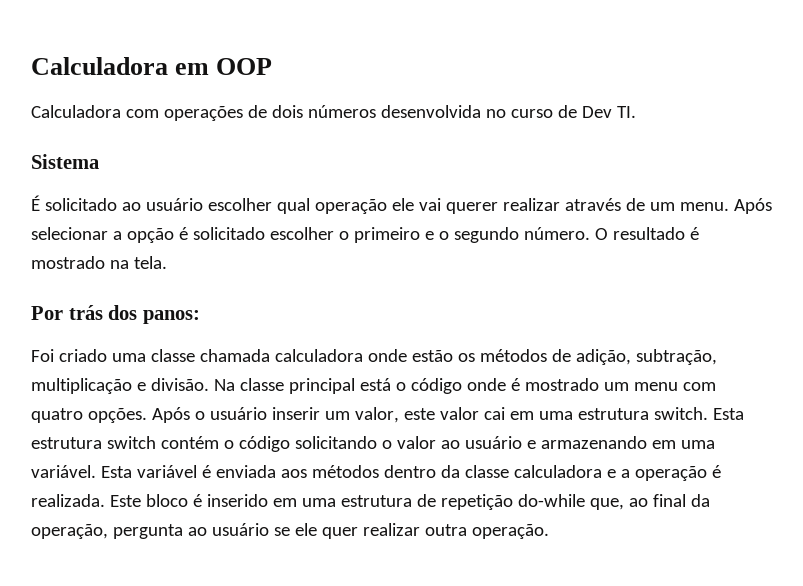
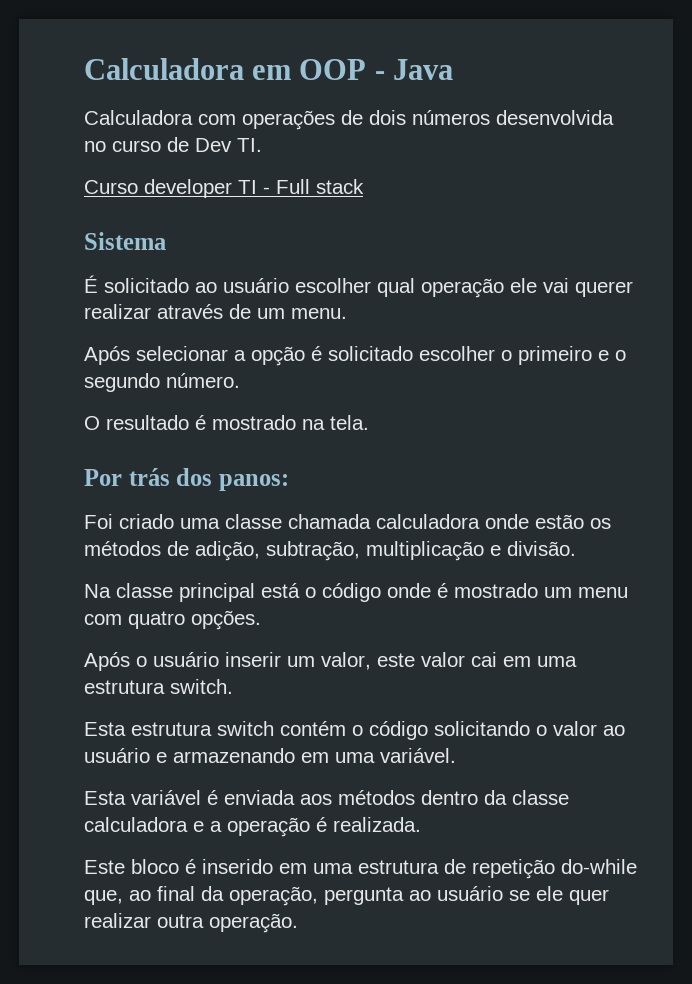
(273, 66) none -> [374,59,453,80] - Java
(636, 112) none -> [84,179,364,198] // Curso developer TI - Full stack
(729, 206) none -> (347, 313) //
(590, 233) none -> (240, 380) //
(209, 384) none -> (576, 548) //
(147, 415) none -> (261, 620) //
(708, 413) none -> (233, 686) //
(96, 471) none -> (456, 755) //
(105, 500) none -> (421, 824) //

